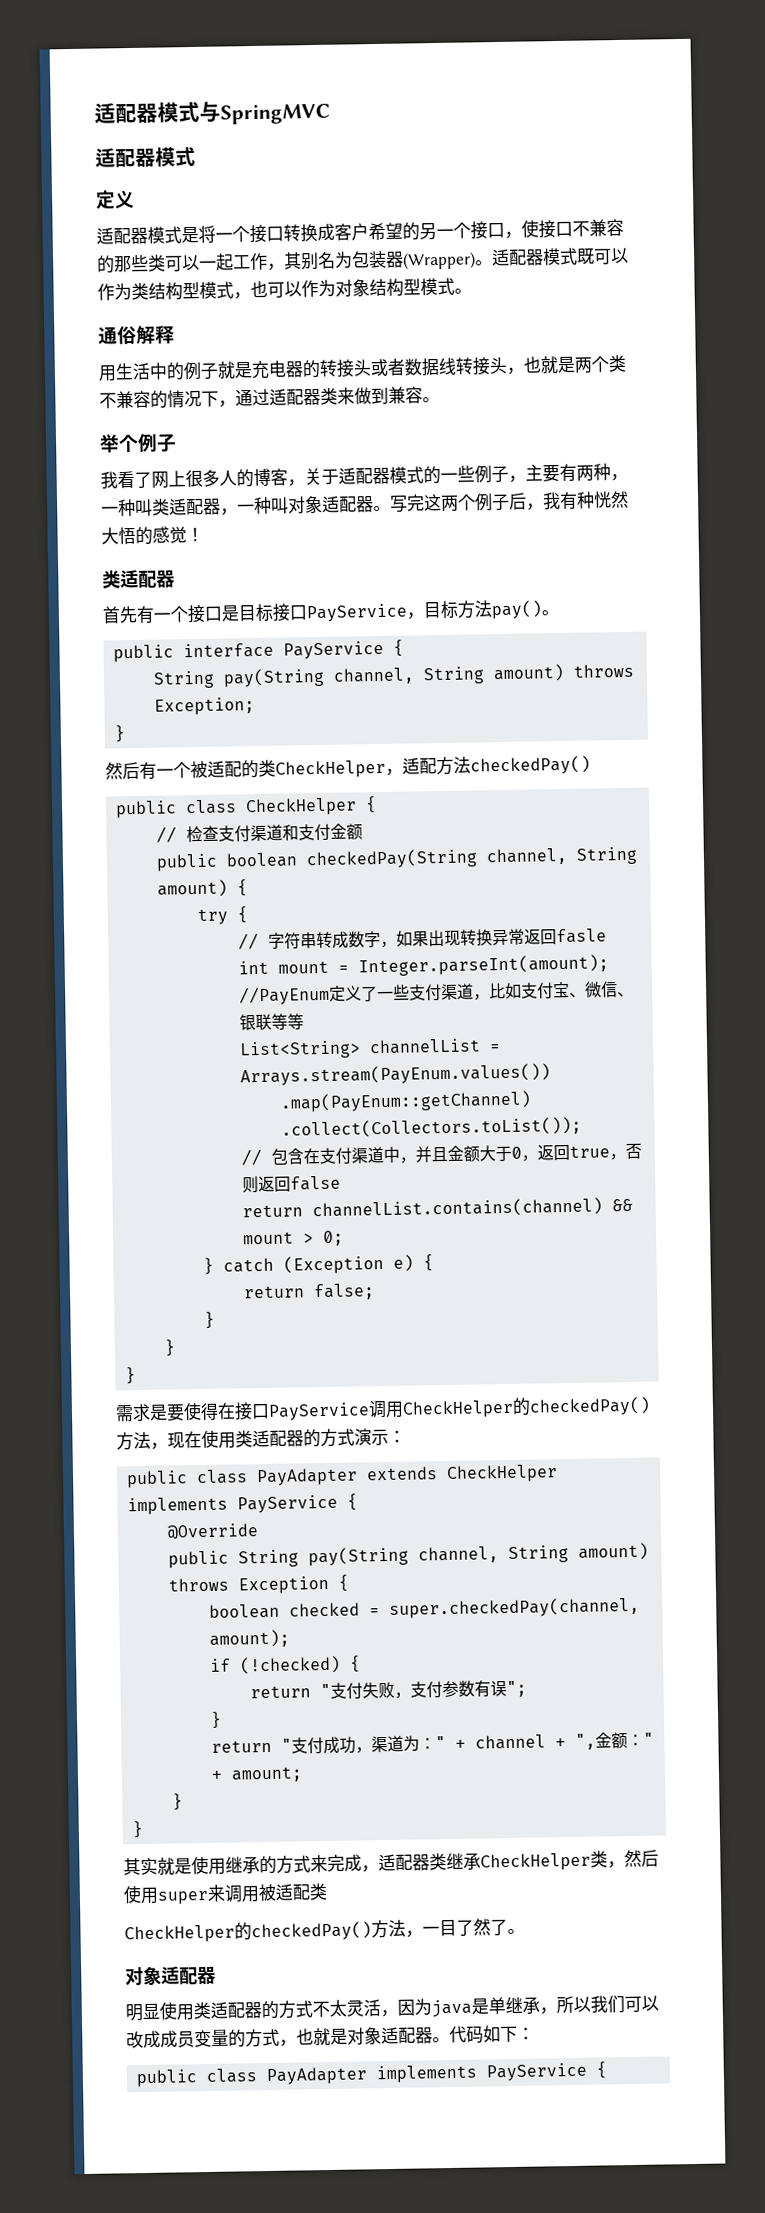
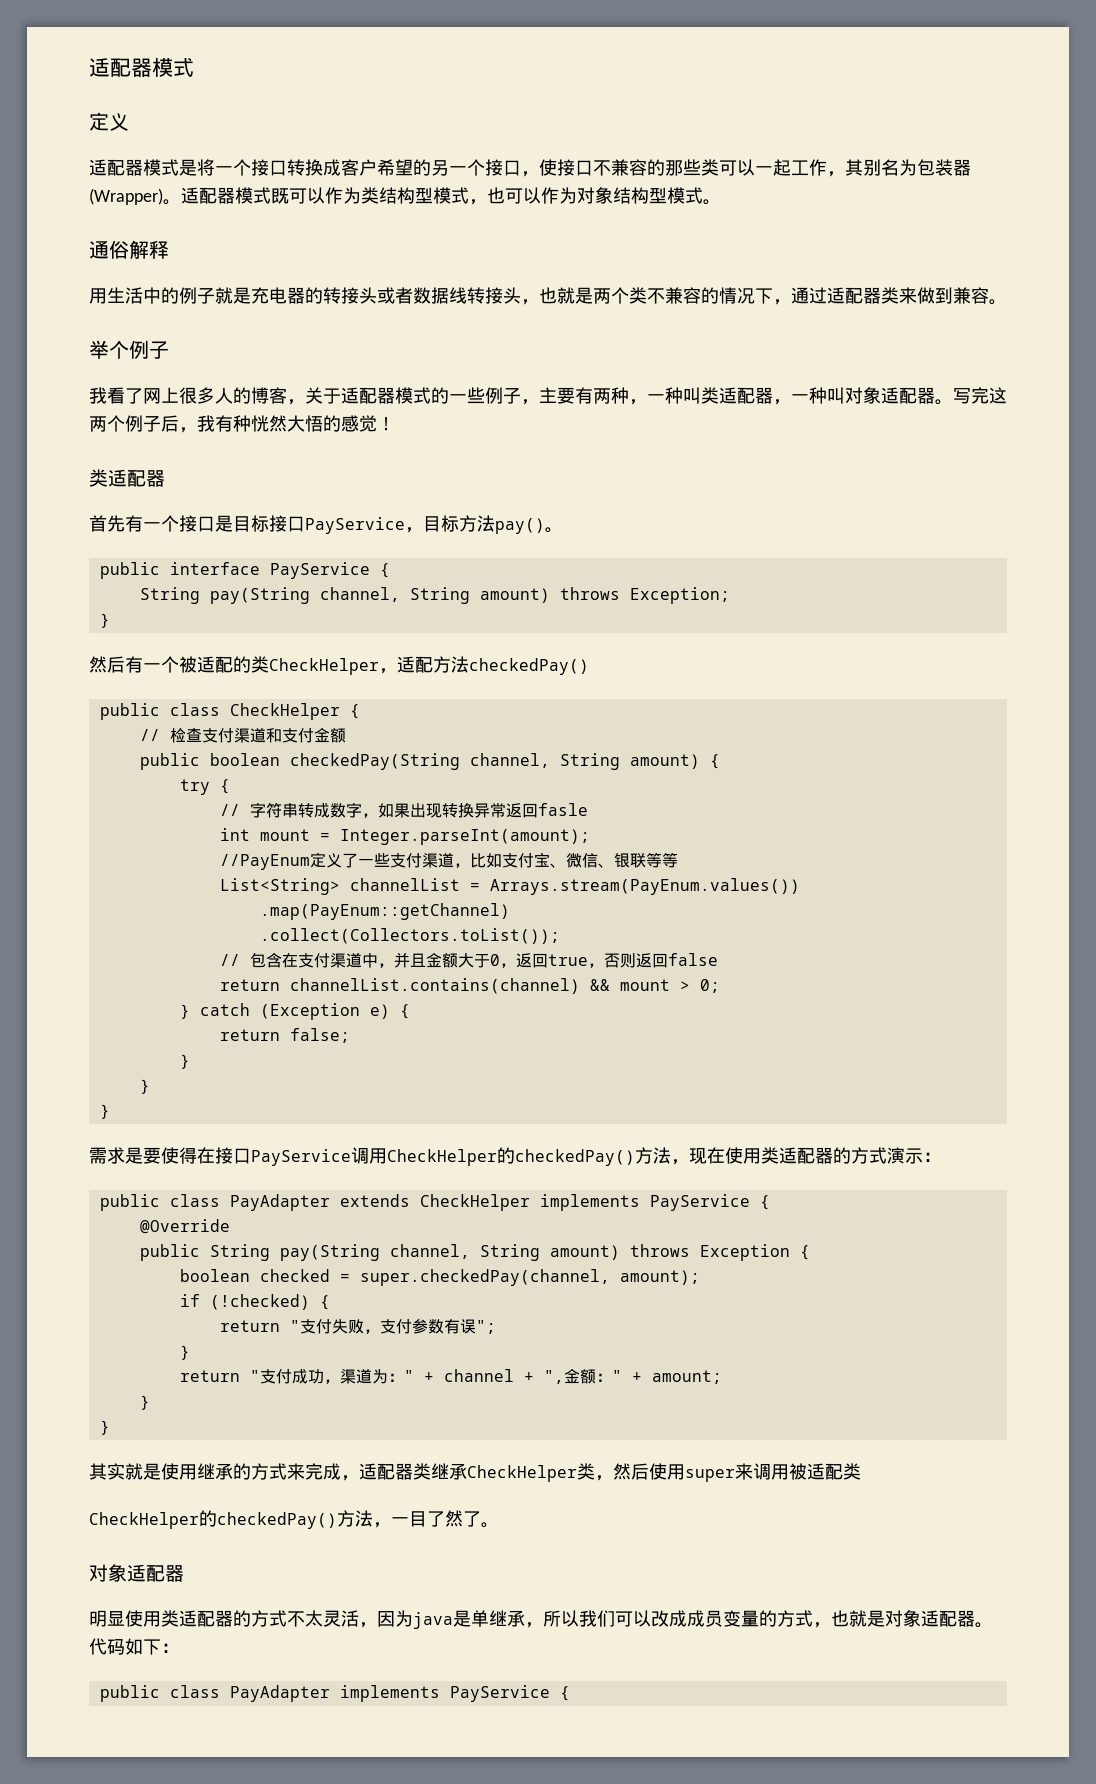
[94,101,330,125] [95,146,196,168] 适配器模式与SpringMVC // 适配器模式 -> [89,58,194,77] 适配器模式

